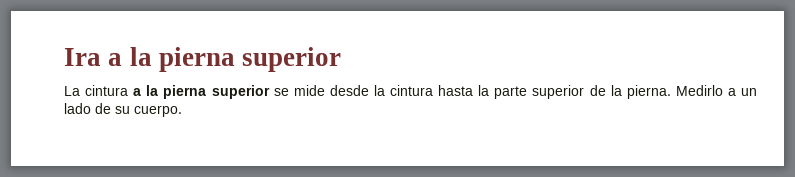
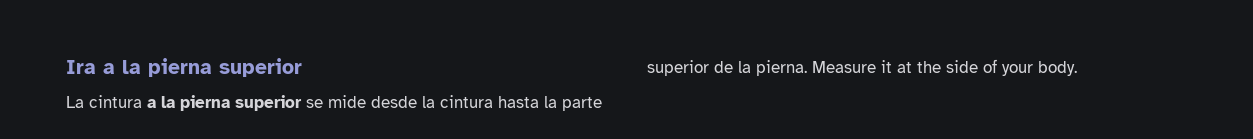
[675,85,758,96] [64,103,182,117] Medirlo a un lado de su cuerpo. -> [812,59,1077,76] Measure it at the side of your body.

